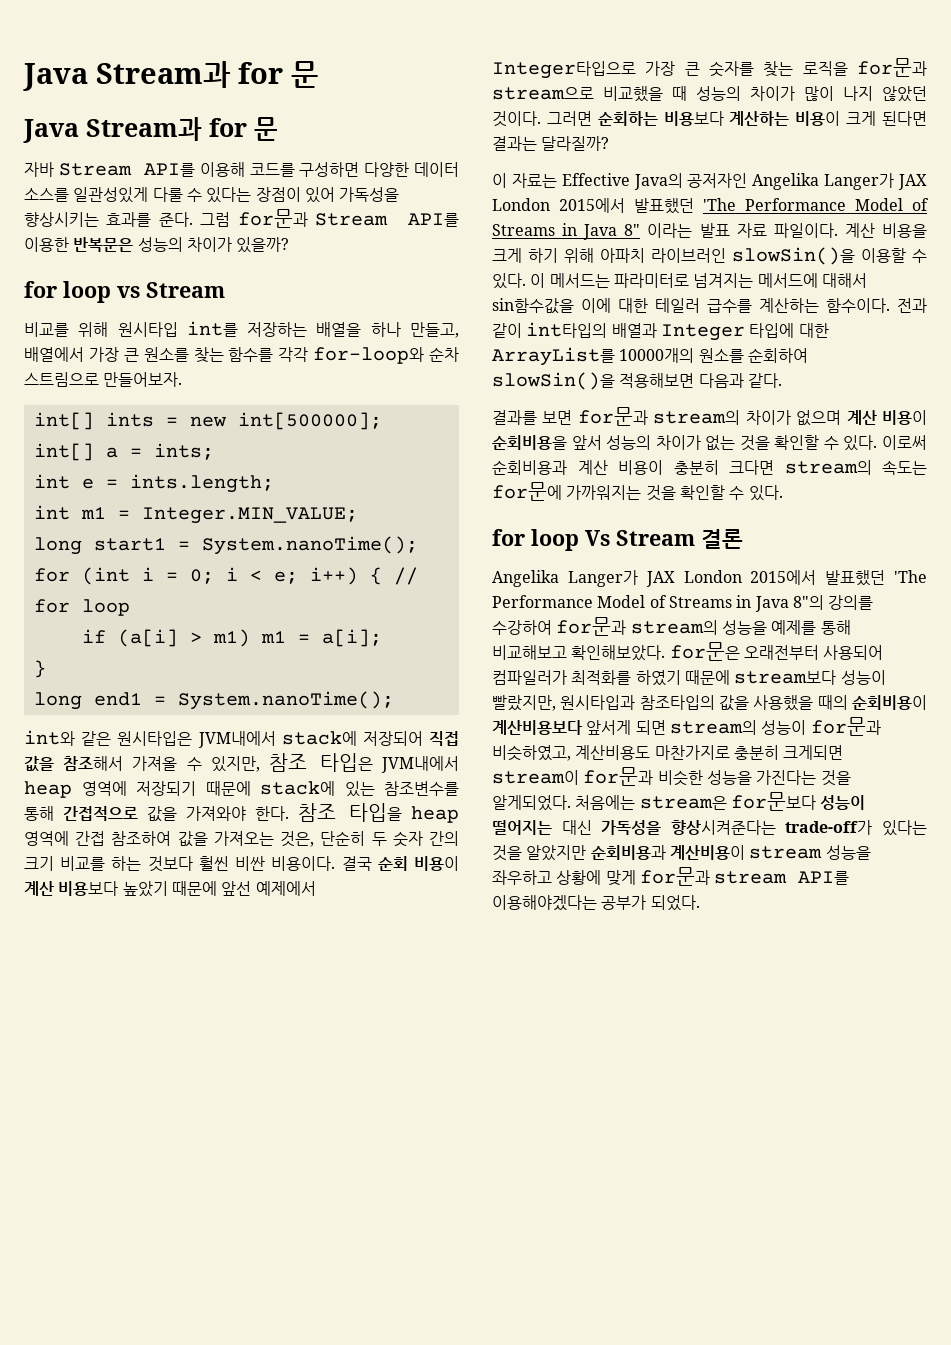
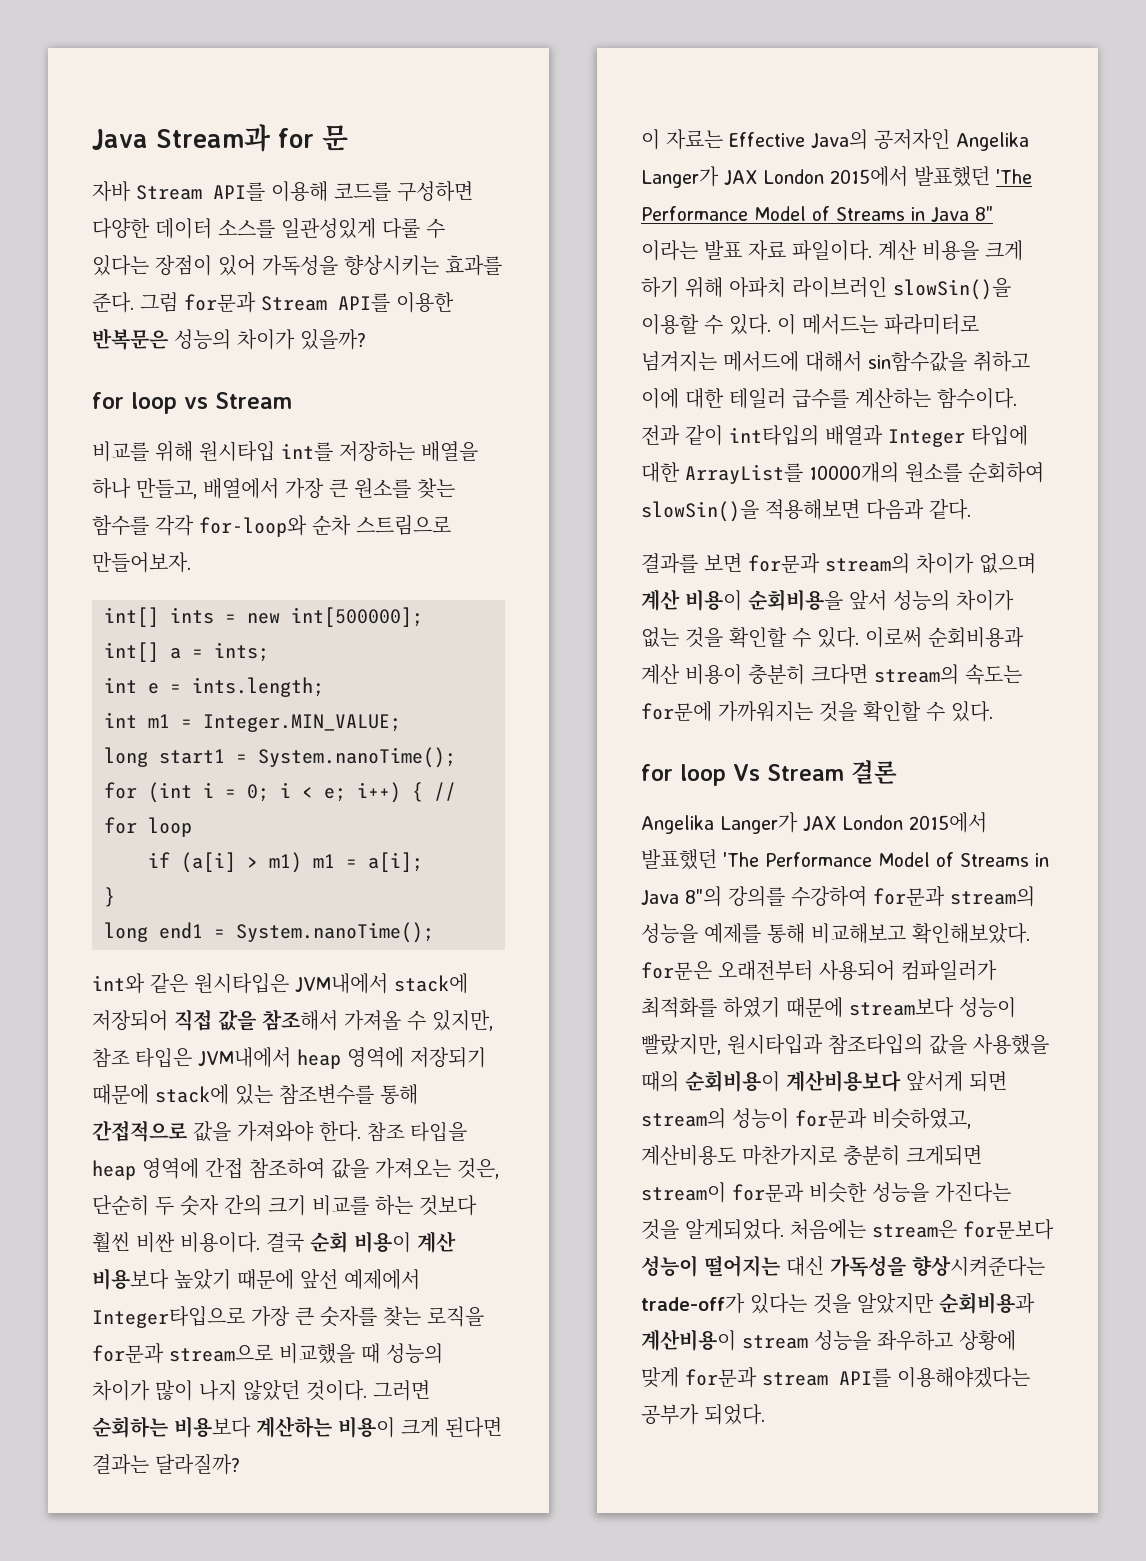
[23,61,318,91] [23,117,278,143] Java Stream과 for 문 // Java Stream과 for 문 -> [92,124,348,152] Java Stream과 for 문
(574, 306) none -> [973,351,1030,372] 취하고

